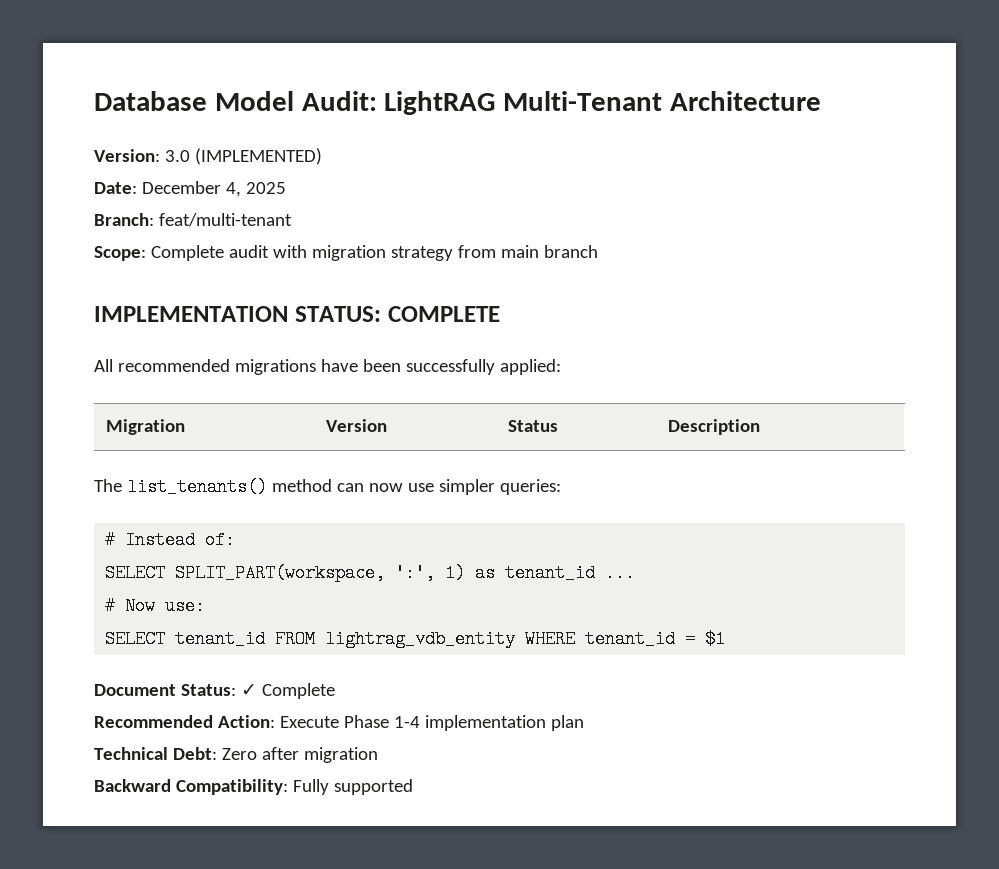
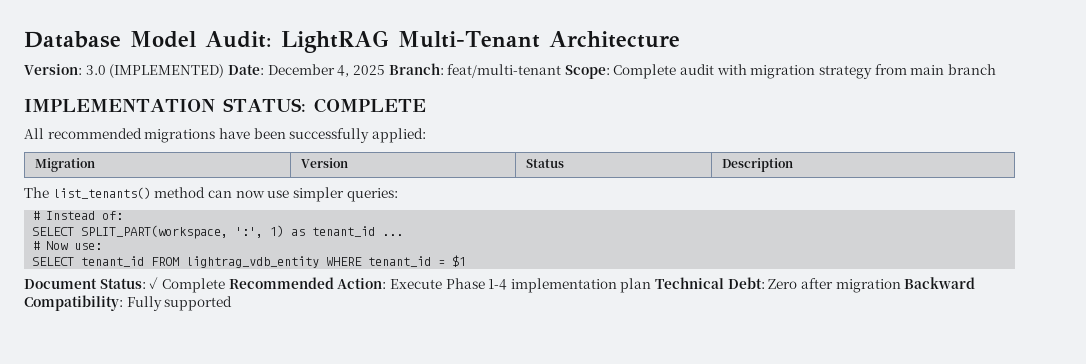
(322, 156) // -> (225, 71) none
(286, 188) // -> (385, 70) none
(292, 220) // -> (562, 71) none
(335, 691) // -> (225, 285) none
(584, 723) // -> (652, 285) none
(378, 755) // -> (901, 286) none

